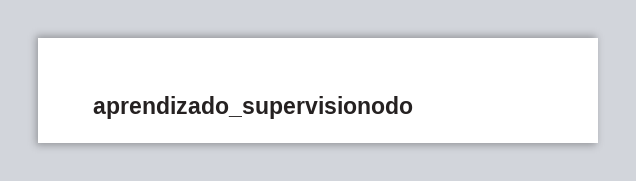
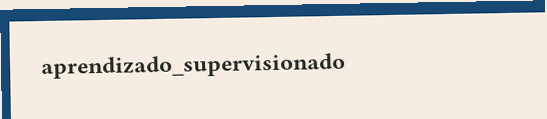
[93,96,413,119] aprendizado_supervisionodo -> [40,52,346,80] aprendizado_supervisionado

